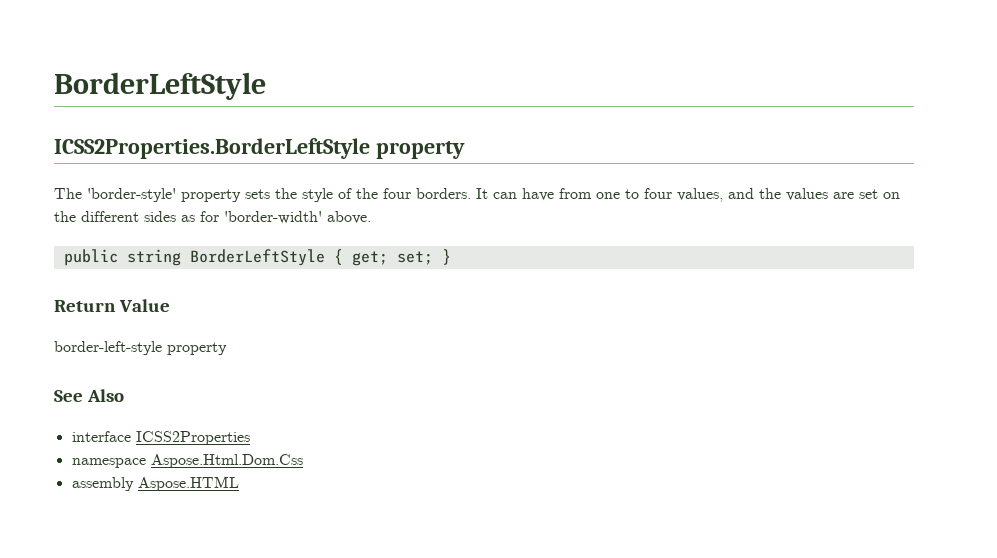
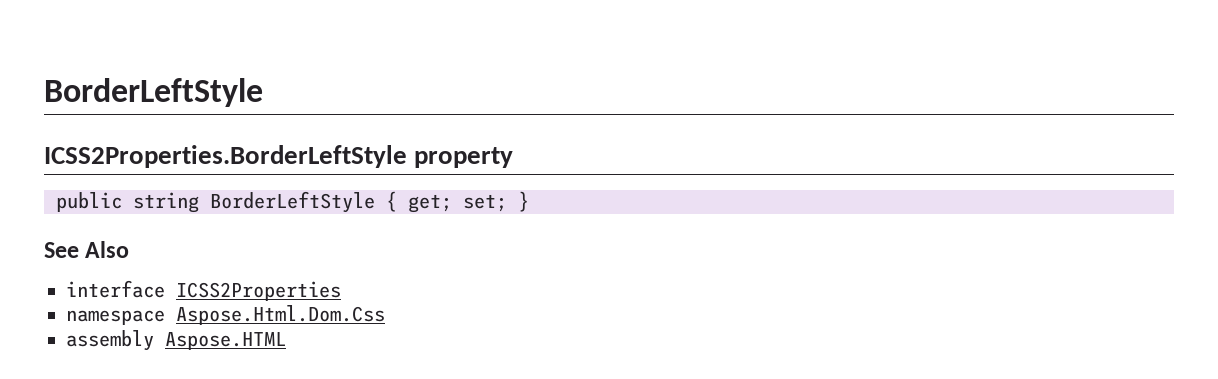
[54,188,900,202] [54,211,371,224] // The 'border-style' property sets the style of the four borders. It can have from one to four values, and the values are set on the different sides as for 'border-width' above. -> (514, 157) none
[54,299,171,312] [54,341,227,355] // Return Value // border-left-style property -> (529, 201) none

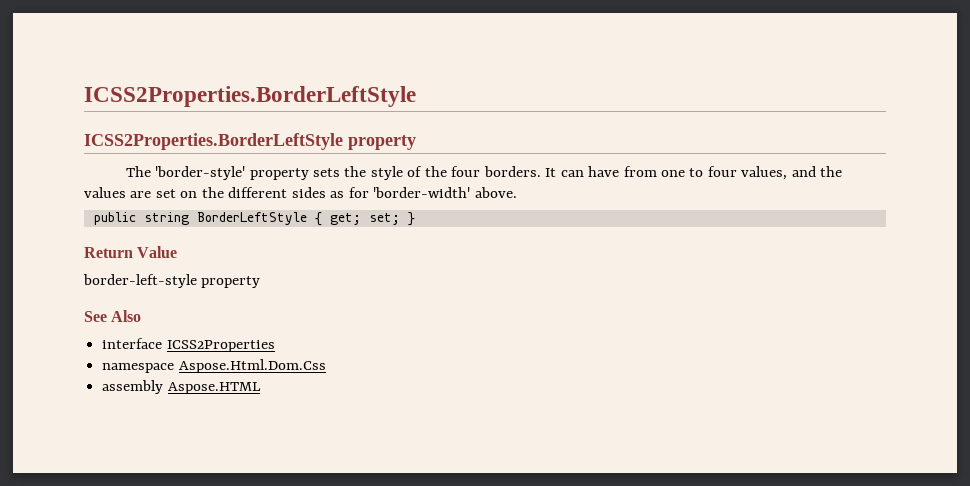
[44,78,263,107] BorderLeftStyle -> [84,86,416,107] ICSS2Properties.BorderLeftStyle
(514, 157) none -> [125,166,843,180] [84,187,517,198] // The 'border-style' property sets the style of the four borders. It can have from one to four values, and the values are set on the different sides as for 'border-width' above.
(529, 201) none -> [84,246,178,258] [83,274,261,288] // Return Value // border-left-style property

